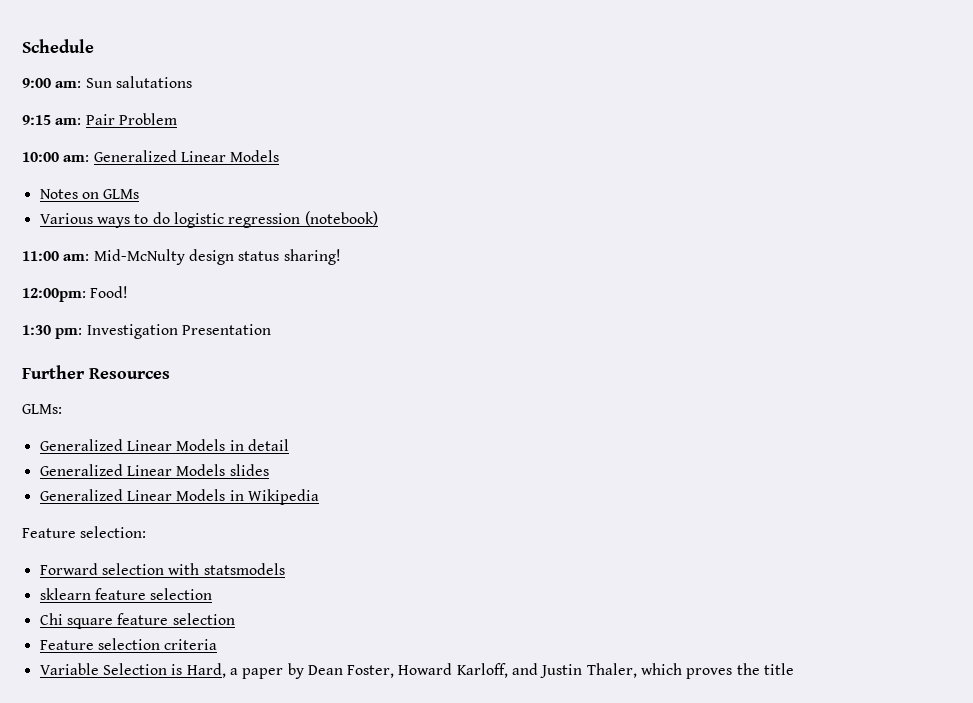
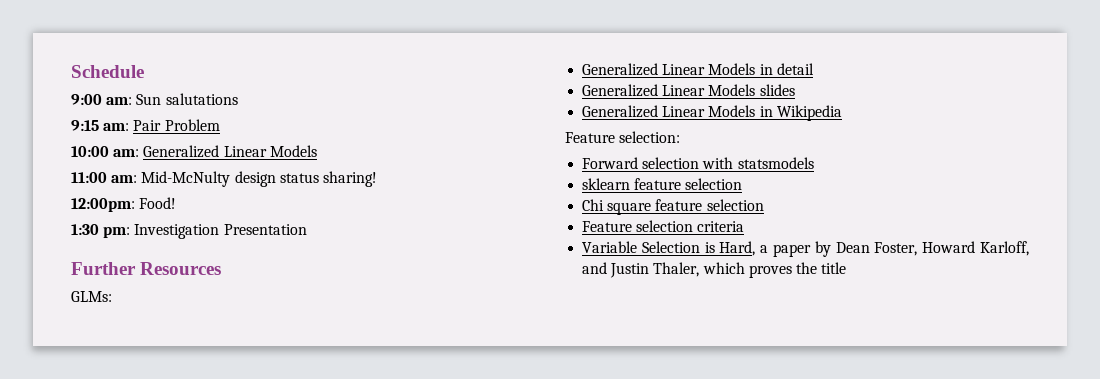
[39,189,140,199] [39,211,378,228] // Notes on GLMs // Various ways to do logistic regression (notebook) -> (317, 151) none

